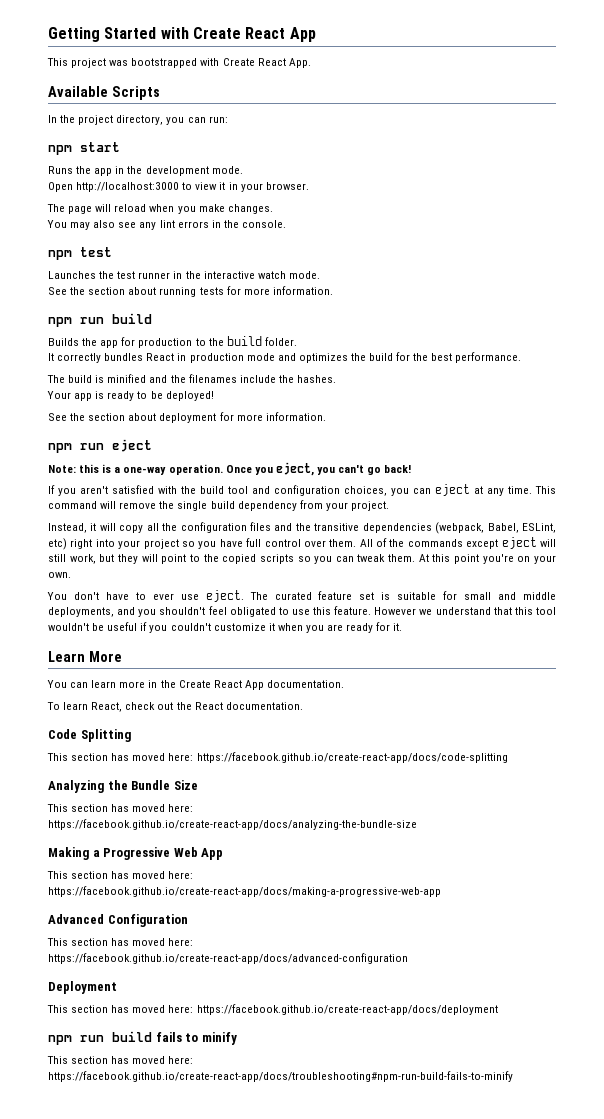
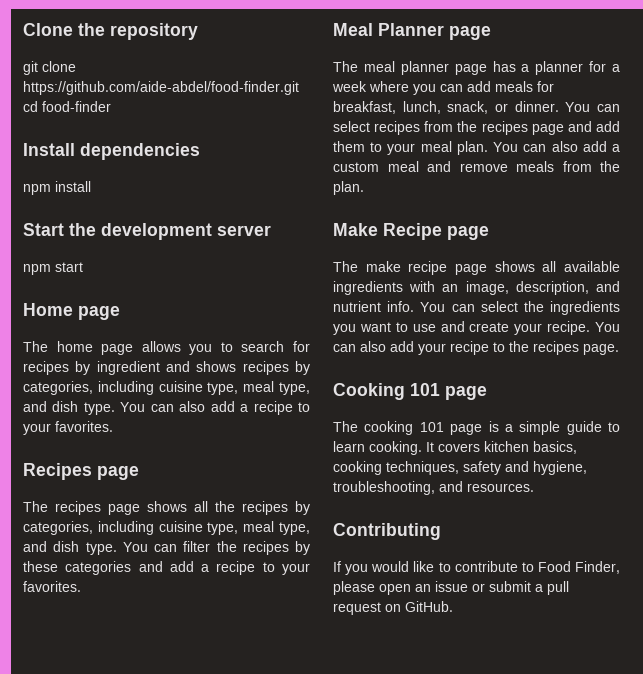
[48,27,316,42] [47,58,311,68] [48,86,160,100] [48,115,228,125] [48,142,120,155] [48,166,243,176] [48,182,309,192] [47,204,273,214] [47,220,286,230] [48,247,112,260] [48,271,320,279] [48,286,333,297] [48,313,152,327] [48,336,297,348] [48,352,522,363] [47,374,336,383] [47,391,214,401] [48,412,326,423] [48,439,152,453] [48,462,412,476] [48,484,556,496] [48,500,389,511] [48,522,556,534] [48,537,557,550] [48,554,556,564] [48,572,71,578] [47,590,556,602] [48,606,556,617] [48,622,403,633] [48,651,122,662] [47,680,344,690] [47,702,303,712] [48,729,131,742] [47,752,508,763] [48,780,198,793] [47,804,194,812] [48,819,417,830] [48,847,224,860] [47,871,194,879] [48,886,441,897] [48,914,188,927] [47,938,194,946] [48,953,408,964] [48,981,117,994] [47,1004,498,1015] [48,1031,237,1045] [47,1056,194,1064] [48,1071,513,1082] Getting Started with Create React App // This project was bootstrapped with Create React App. // Available Scripts // In the project directory, you can run: // npm start // Runs the app in the development mode. // Open http://localhost:3000 to view it in your browser. // The page will reload when you make changes. // You may also see any lint errors in the console. // npm test // Launches the test runner in the interactive watch mode. // See the section about running tests for more information. // npm run build // Builds the app for production to the build folder. // It correctly bundles React in production mode and optimizes the build for the best performance. // The build is minified and the filenames include the hashes. // Your app is ready to be deployed! // See the section about deployment for more information. // npm run eject // Note: this is a one-way operation. Once you eject, you can't go back! // If you aren't satisfied with the build tool and configuration choices, you can eject at any time. This command will remove the single build dependency from your project. // Instead, it will copy all the configuration files and the transitive dependencies (webpack, Babel, ESLint, etc) right into your project so you have full control over them. All of the commands except eject will still work, but they will point to the copied scripts so you can tweak them. At this point you're on your own. // You don't have to ever use eject. The curated feature set is suitable for small and middle deployments, and you shouldn't feel obligated to use this feature. However we understand that this tool wouldn't be useful if you couldn't customize it when you are ready for it. // Learn More // You can learn more in the Create React App documentation. // To learn React, check out the React documentation. // Code Splitting // This section has moved here: https://facebook.github.io/create-react-app/docs/code-splitting // Analyzing the Bundle Size // This section has moved here: https://facebook.github.io/create-react-app/docs/analyzing-the-bundle-size // Making a Progressive Web App // This section has moved here: https://facebook.github.io/create-react-app/docs/making-a-progressive-web-app // Advanced Configuration // This section has moved here: https://facebook.github.io/create-react-app/docs/advanced-configuration // Deployment // This section has moved here: https://facebook.github.io/create-react-app/docs/deployment // npm run build fails to minify // This section has moved here: https://facebook.github.io/create-react-app/docs/troubleshooting#npm-run-build-fails-to-minify -> [23,23,198,40] [23,61,76,75] [23,81,299,95] [23,101,111,112] [23,143,200,160] [23,181,91,195] [23,223,271,240] [23,262,83,275] [23,303,120,320] [23,341,310,355] [23,361,311,375] [23,381,311,395] [23,401,311,415] [23,421,113,435] [23,463,139,480] [23,501,310,515] [23,521,311,535] [23,541,310,555] [23,561,310,575] [23,581,81,592] [333,23,491,40] [333,61,620,75] [332,81,554,95] [333,101,620,114] [333,121,620,135] [333,141,620,155] [333,161,620,172] [333,181,364,195] [333,223,489,240] [333,261,620,275] [333,281,620,295] [333,301,620,315] [333,321,620,335] [333,341,619,355] [333,383,487,400] [333,421,620,435] [333,441,577,455] [333,461,587,475] [333,481,534,495] [333,523,441,540] [333,561,620,575] [333,581,569,595] [333,601,453,615] Clone the repository // git clone https://github.com/aide-abdel/food-finder.git cd food-finder // Install dependencies // npm install // Start the development server // npm start // Home page // The home page allows you to search for recipes by ingredient and shows recipes by categories, including cuisine type, meal type, and dish type. You can also add a recipe to your favorites. // Recipes page // The recipes page shows all the recipes by categories, including cuisine type, meal type, and dish type. You can filter the recipes by these categories and add a recipe to your favorites. // Meal Planner page // The meal planner page has a planner for a week where you can add meals for breakfast, lunch, snack, or dinner. You can select recipes from the recipes page and add them to your meal plan. You can also add a custom meal and remove meals from the plan. // Make Recipe page // The make recipe page shows all available ingredients with an image, description, and nutrient info. You can select the ingredients you want to use and create your recipe. You can also add your recipe to the recipes page. // Cooking 101 page // The cooking 101 page is a simple guide to learn cooking. It covers kitchen basics, cooking techniques, safety and hygiene, troubleshooting, and resources. // Contributing // If you would like to contribute to Food Finder, please open an issue or submit a pull request on GitHub.

